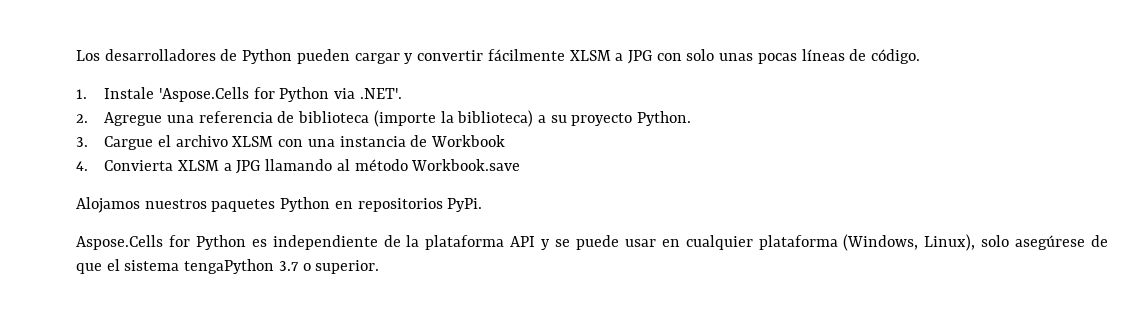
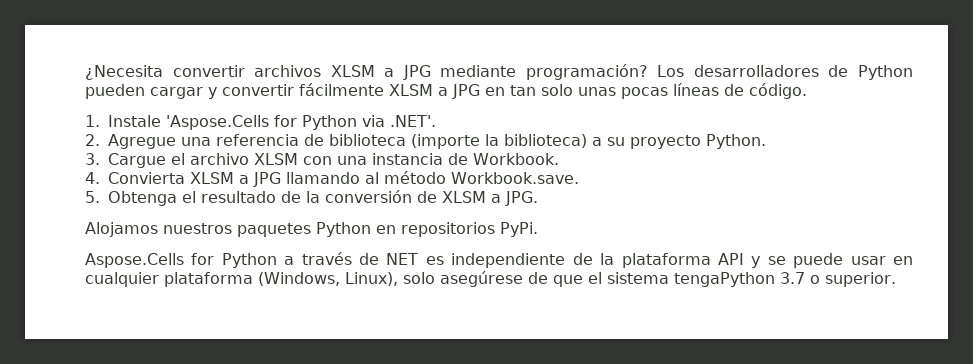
(76, 55) none -> [85,64,648,80] ¿Necesita convertir archivos XLSM a JPG mediante programación?
[656,53,682,61] con -> [485,85,536,96] en tan
[430,135,505,147] Workbook -> [473,153,559,165] Workbook.
[411,159,521,171] Workbook.save -> [451,172,579,184] [85,190,538,206] Workbook.save. // 5. Obtenga el resultado de la conversión de XLSM a JPG.
(246, 242) none -> [284,252,419,265] a través de NET

